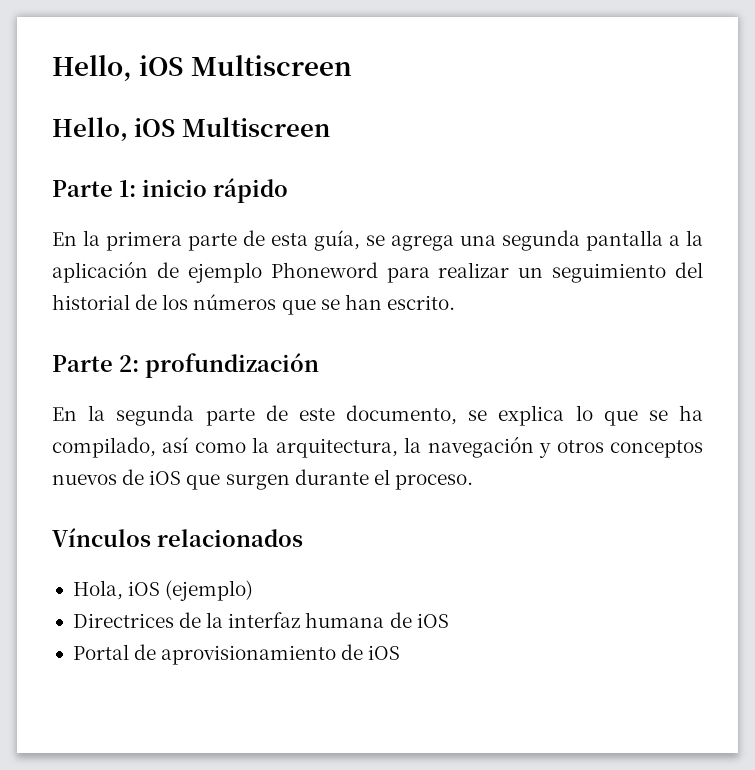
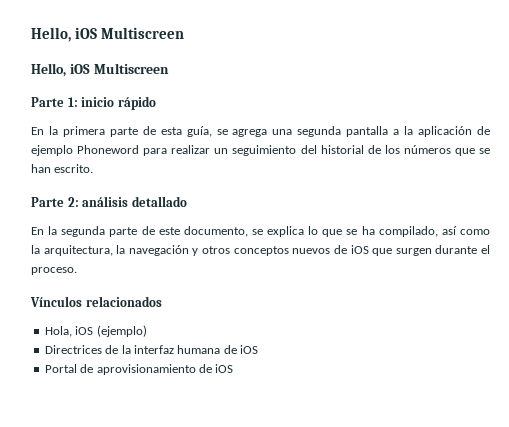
[145,353,319,378] profundización -> [82,196,187,207] análisis detallado

